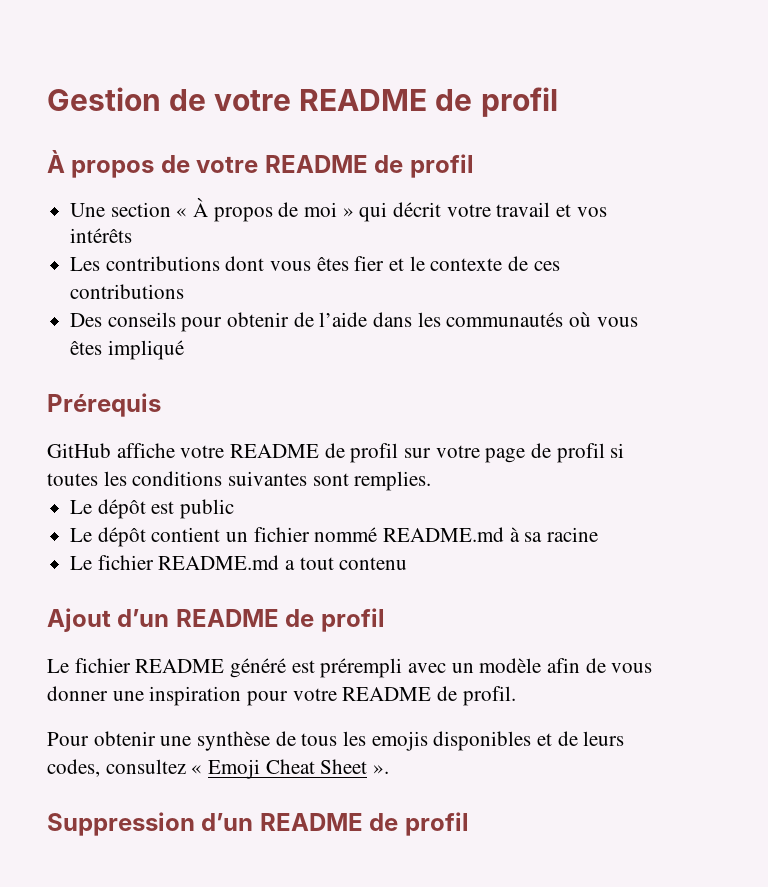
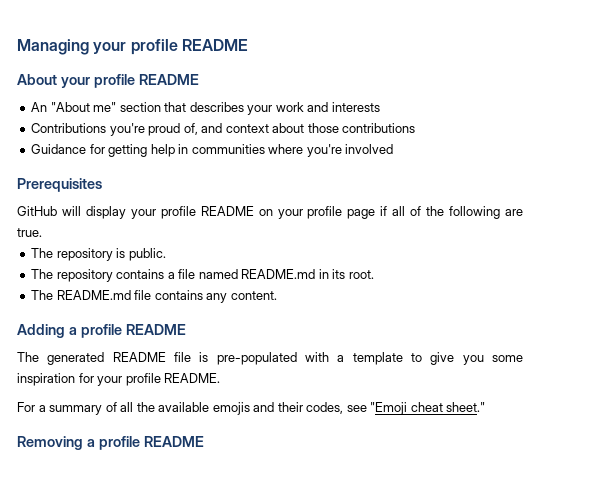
[47,87,558,117] [47,150,474,178] [70,197,607,222] [70,228,133,243] [70,256,560,271] [70,284,185,299] [70,312,638,332] [70,340,184,360] [47,393,161,417] [47,443,625,463] [47,471,432,491] [70,499,235,519] [70,527,599,547] [70,555,408,570] [47,608,385,632] [47,658,653,678] [47,686,516,706] [47,731,625,751] [47,759,390,779] [47,812,469,836] Gestion de votre README de profil // À propos de votre README de profil // Une section « À propos de moi » qui décrit votre travail et vos intérêts // Les contributions dont vous êtes fier et le contexte de ces contributions // Des conseils pour obtenir de l’aide dans les communautés où vous êtes impliqué // Prérequis // GitHub affiche votre README de profil sur votre page de profil si toutes les conditions suivantes sont remplies. // Le dépôt est public // Le dépôt contient un fichier nommé README.md à sa racine // Le fichier README.md a tout contenu // Ajout d’un README de profil // Le fichier README généré est prérempli avec un modèle afin de vous donner une inspiration pour votre README de profil. // Pour obtenir une synthèse de tous les emojis disponibles et de leurs codes, consultez « Emoji Cheat Sheet ». // Suppression d’un README de profil -> [17,39,248,55] [17,74,199,88] [31,102,380,115] [31,123,416,136] [31,144,394,157] [17,178,102,192] [17,206,523,219] [17,228,42,237] [31,248,166,261] [31,269,374,282] [31,290,277,303] [17,324,186,338] [17,352,523,365] [17,373,221,386] [17,402,486,415] [17,436,204,450] Managing your profile README // About your profile README // An "About me" section that describes your work and interests // Contributions you're proud of, and context about those contributions // Guidance for getting help in communities where you're involved // Prerequisites // GitHub will display your profile README on your profile page if all of the following are true. // The repository is public. // The repository contains a file named README.md in its root. // The README.md file contains any content. // Adding a profile README // The generated README file is pre-populated with a template to give you some inspiration for your profile README. // For a summary of all the available emojis and their codes, see "Emoji cheat sheet." // Removing a profile README

